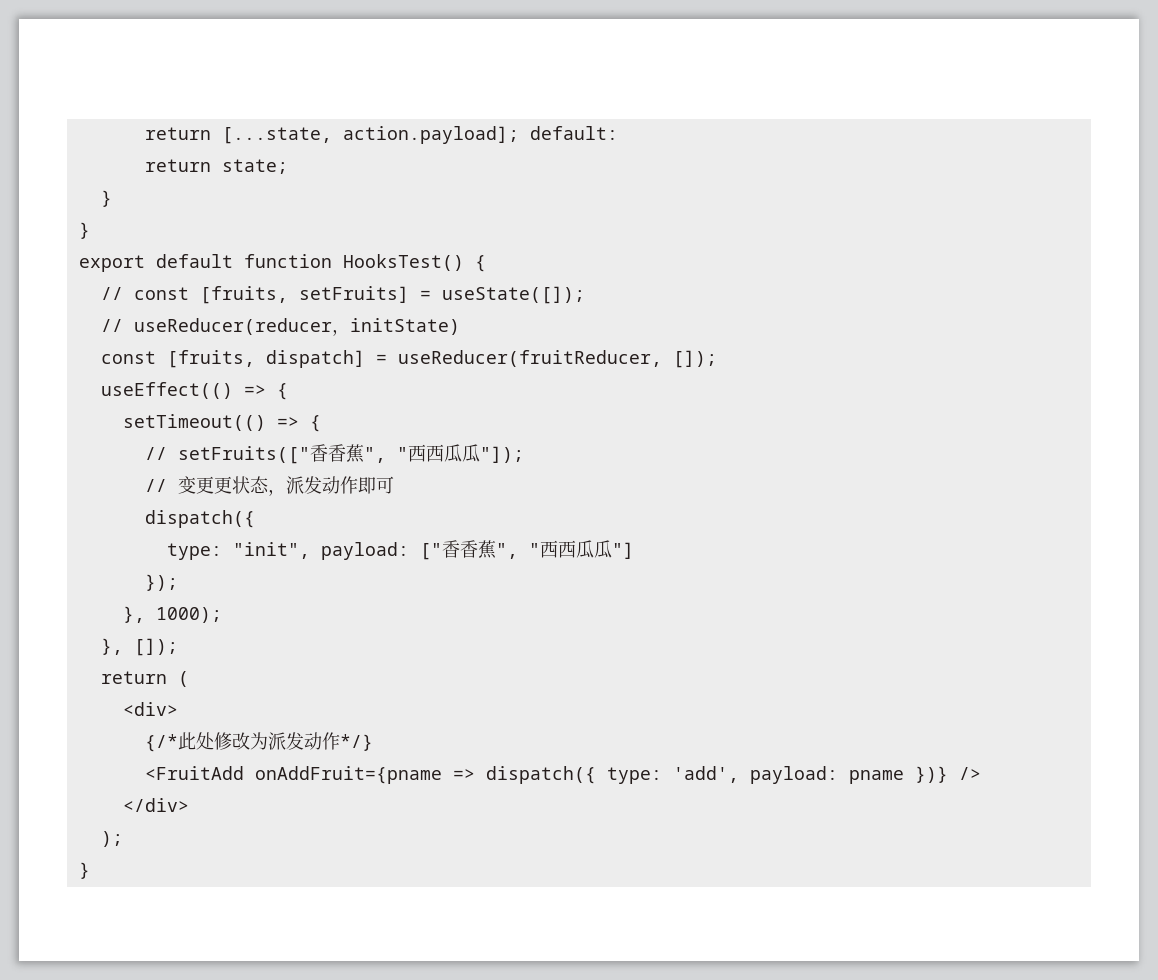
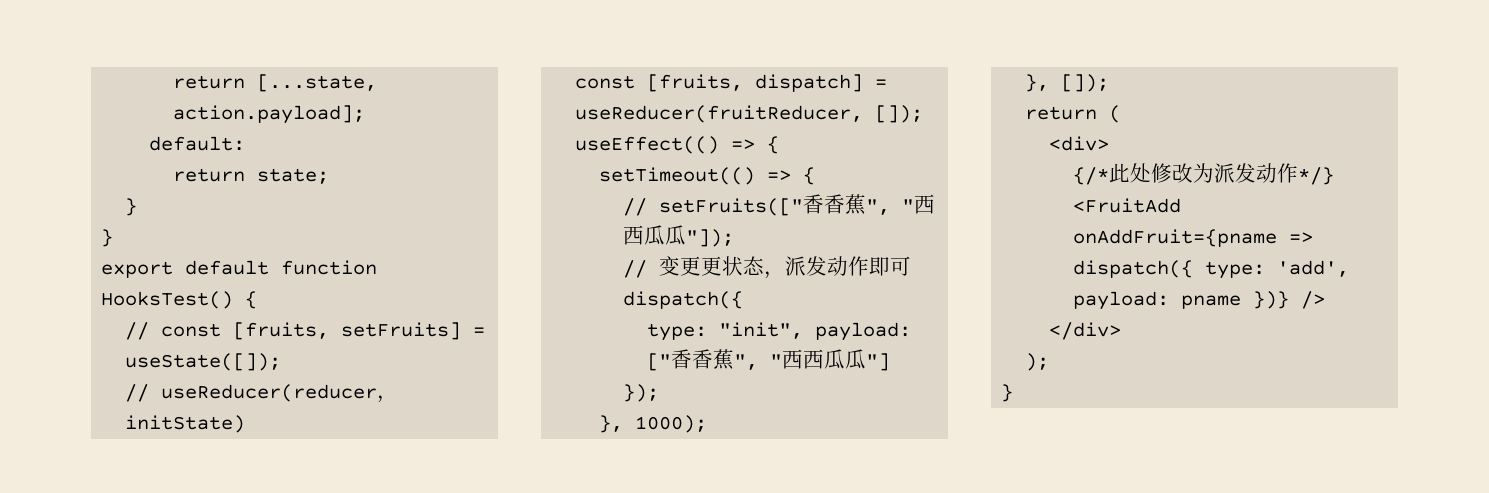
(519, 135) none -> (366, 114) //

